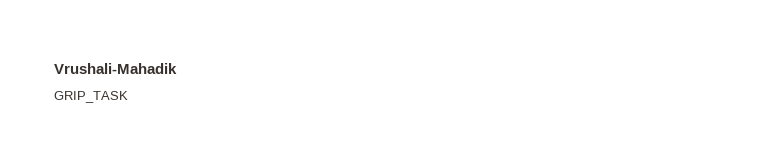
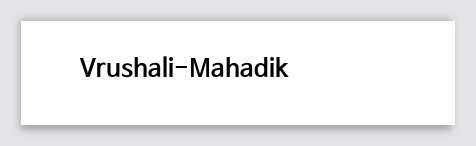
[54,91,128,103] // GRIP_TASK -> (289, 67) none

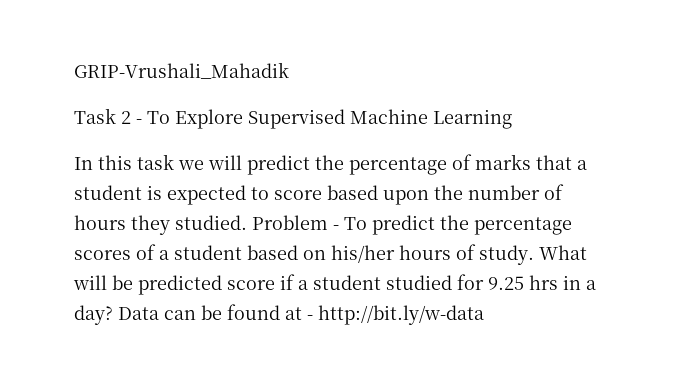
[79,56,289,78] Vrushali-Mahadik -> [74,62,289,79] [74,108,512,129] [74,154,587,175] [74,184,564,205] [74,215,572,235] [74,244,587,265] [73,274,596,295] [74,304,484,325] GRIP-Vrushali_Mahadik // Task 2 - To Explore Supervised Machine Learning // In this task we will predict the percentage of marks that a student is expected to score based upon the number of hours they studied. Problem - To predict the percentage scores of a student based on his/her hours of study. What will be predicted score if a student studied for 9.25 hrs in a day? Data can be found at - http://bit.ly/w-data

